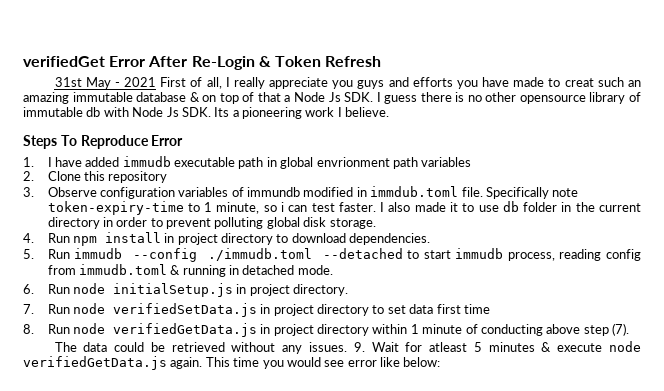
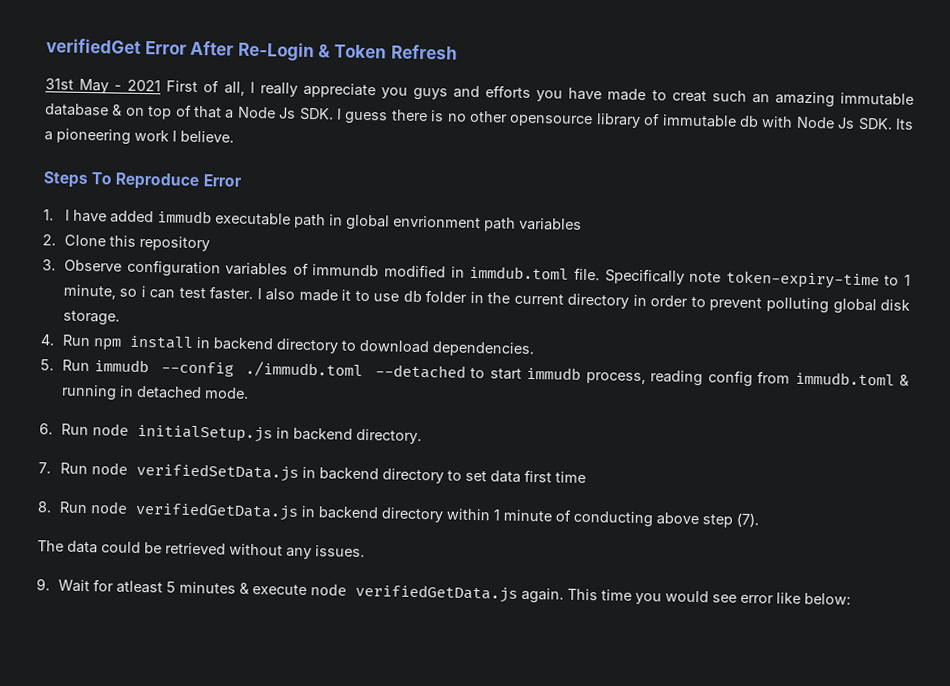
[177,233,218,245] project -> [212,337,274,351] backend
[249,284,290,296] project -> [292,427,353,441] backend
[273,304,314,316] project -> [318,467,379,481] backend
[273,324,314,336] project -> [317,506,379,520] backend
(347, 347) none -> (365, 551) //

